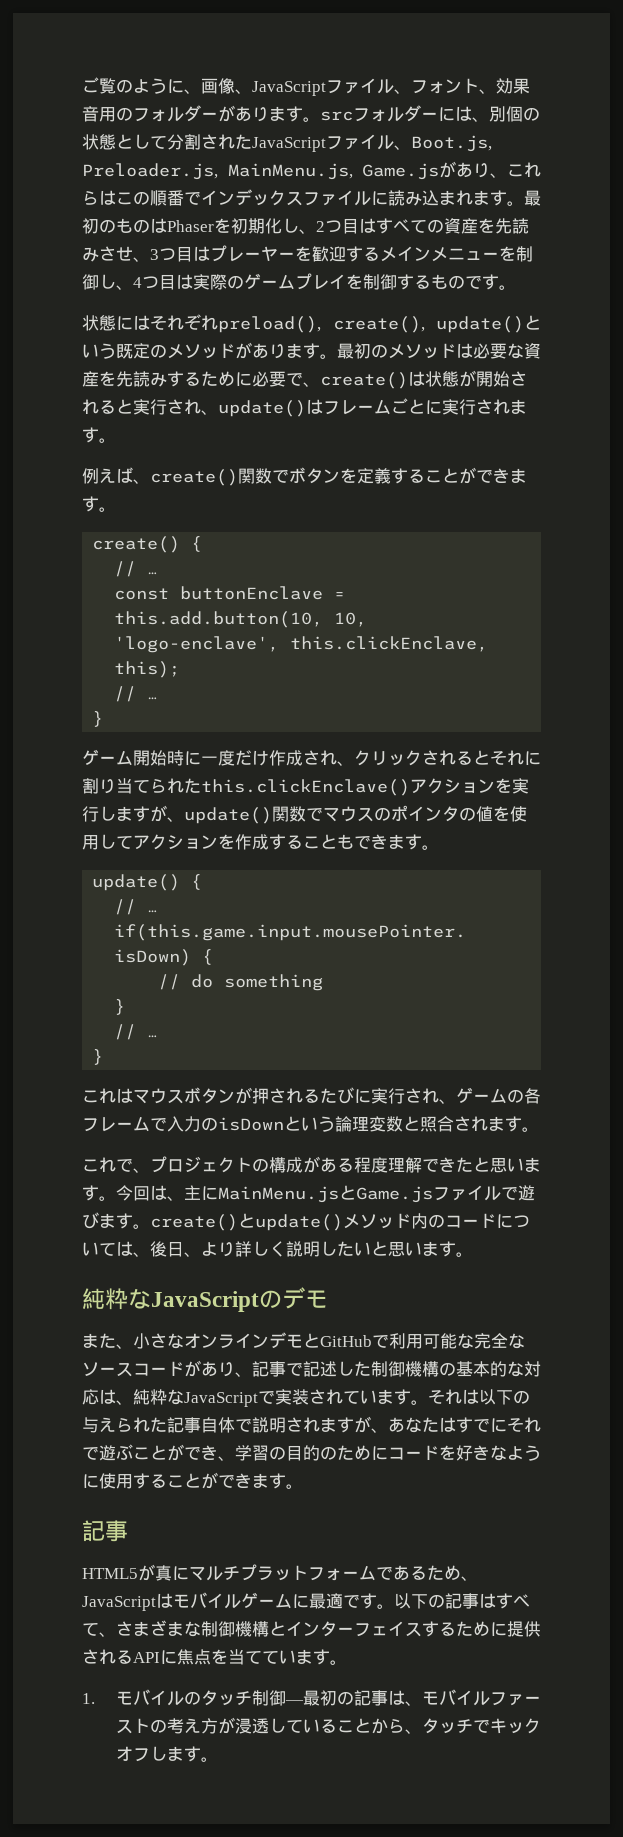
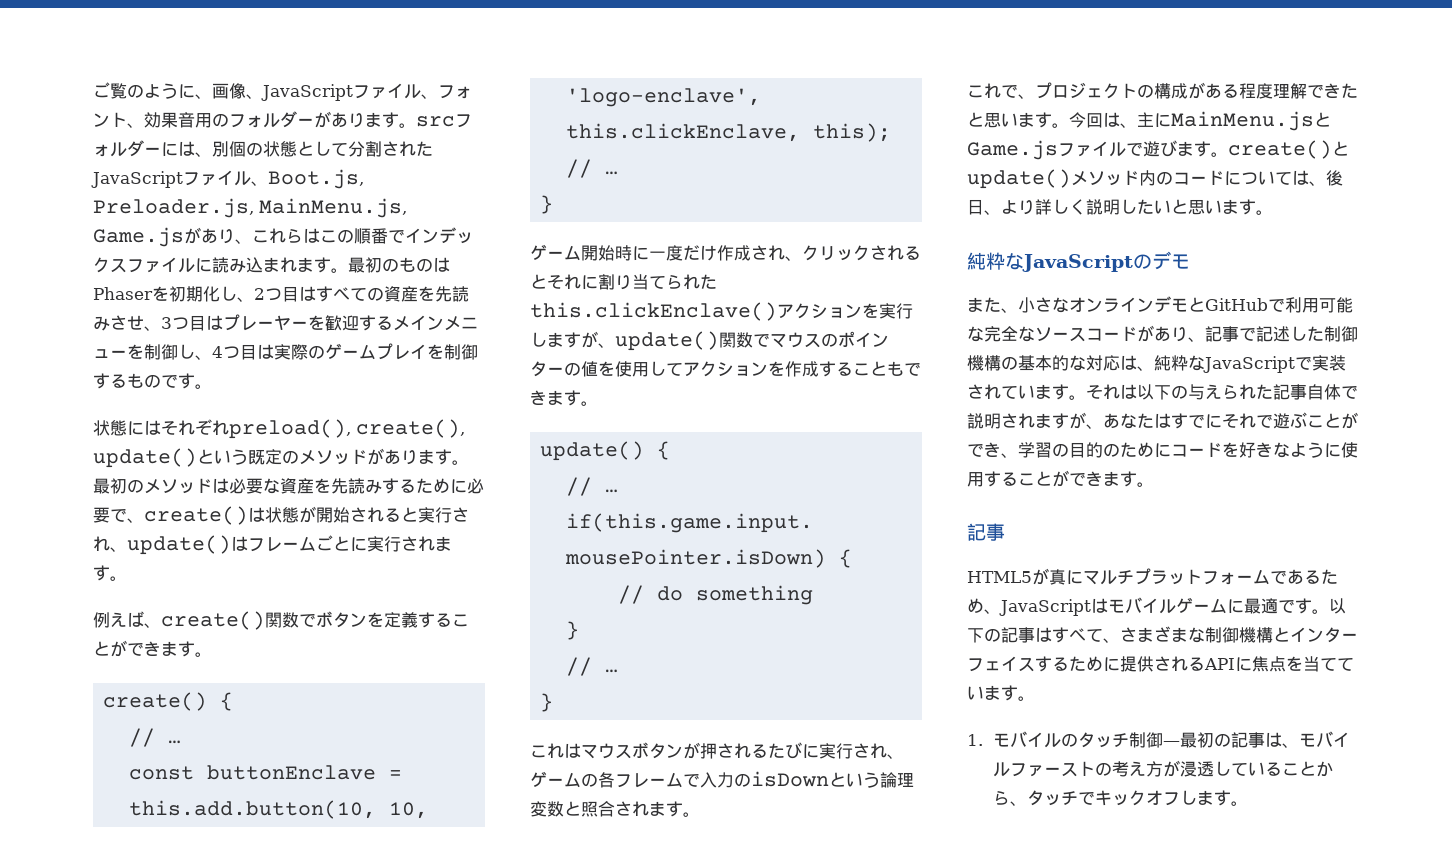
(459, 814) none -> [547,367,564,375] ー

